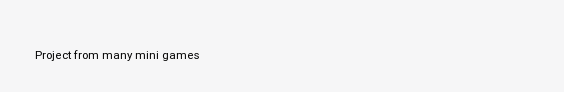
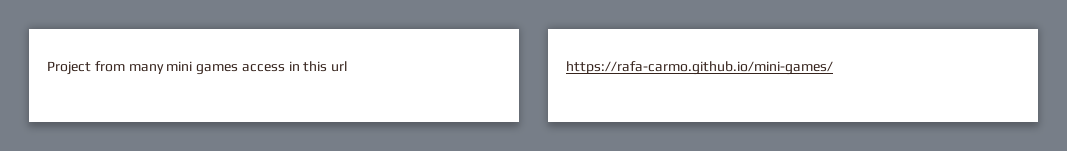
(200, 57) none -> [241,61,833,75] access in this url https://rafa-carmo.github.io/mini-games/

